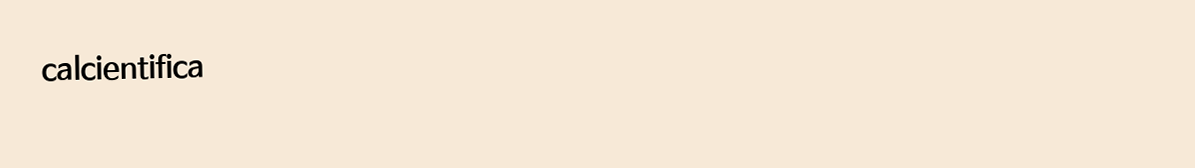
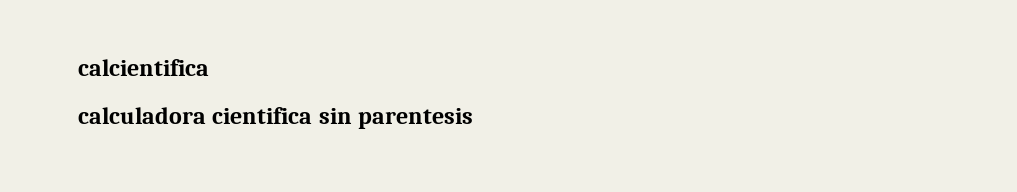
(205, 67) none -> [78,107,474,129] // calculadora cientifica sin parentesis

